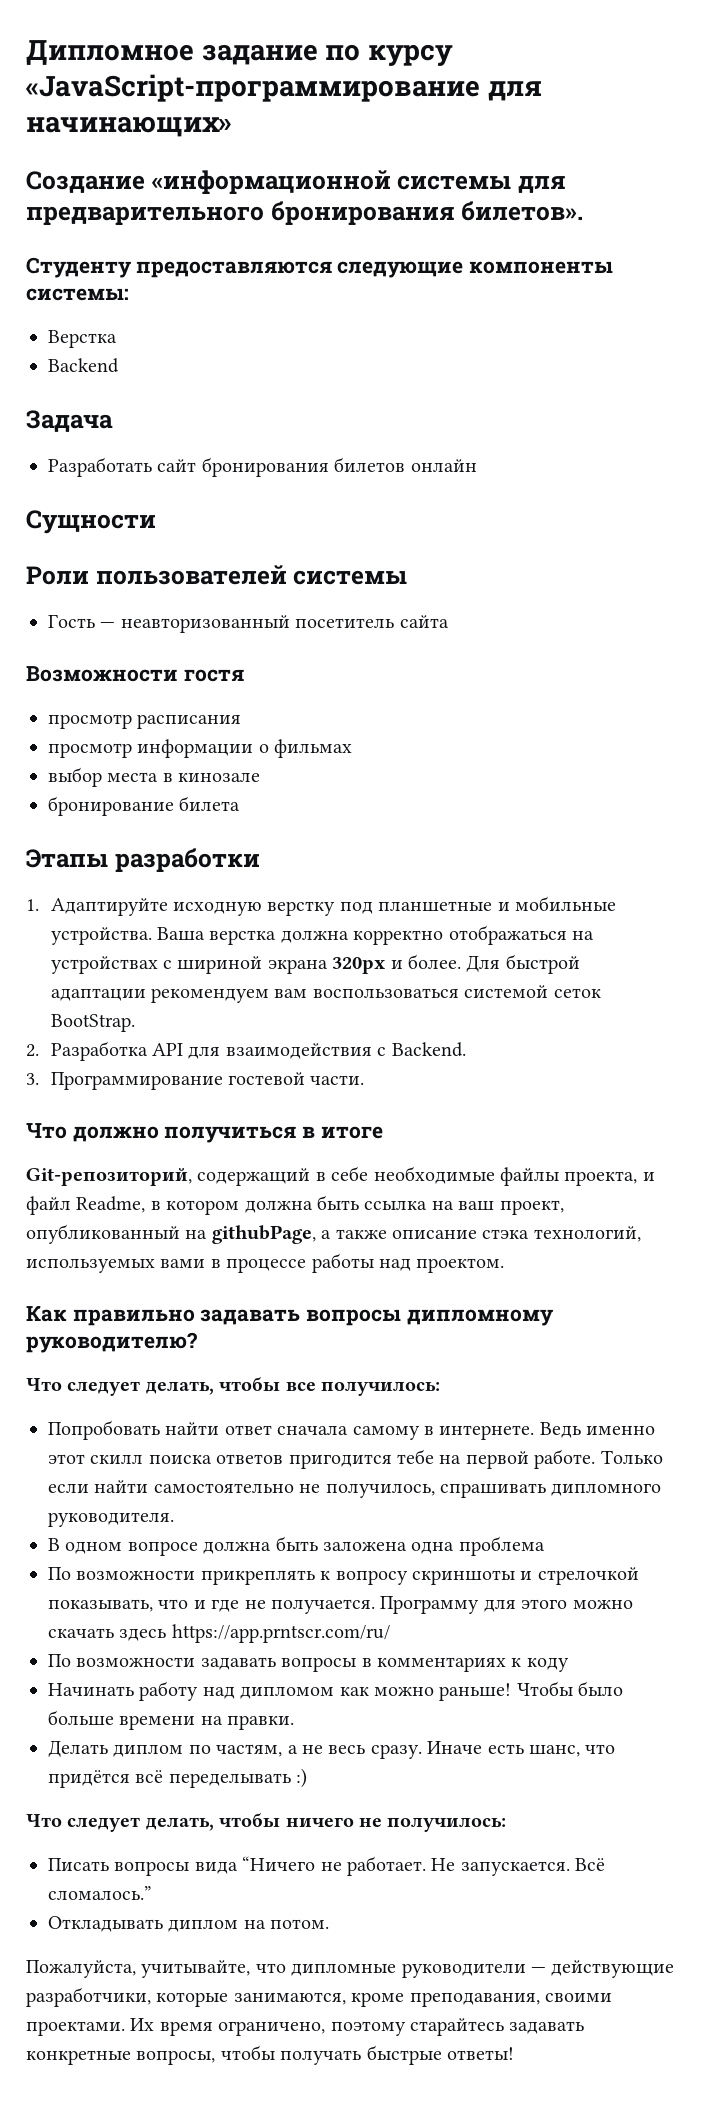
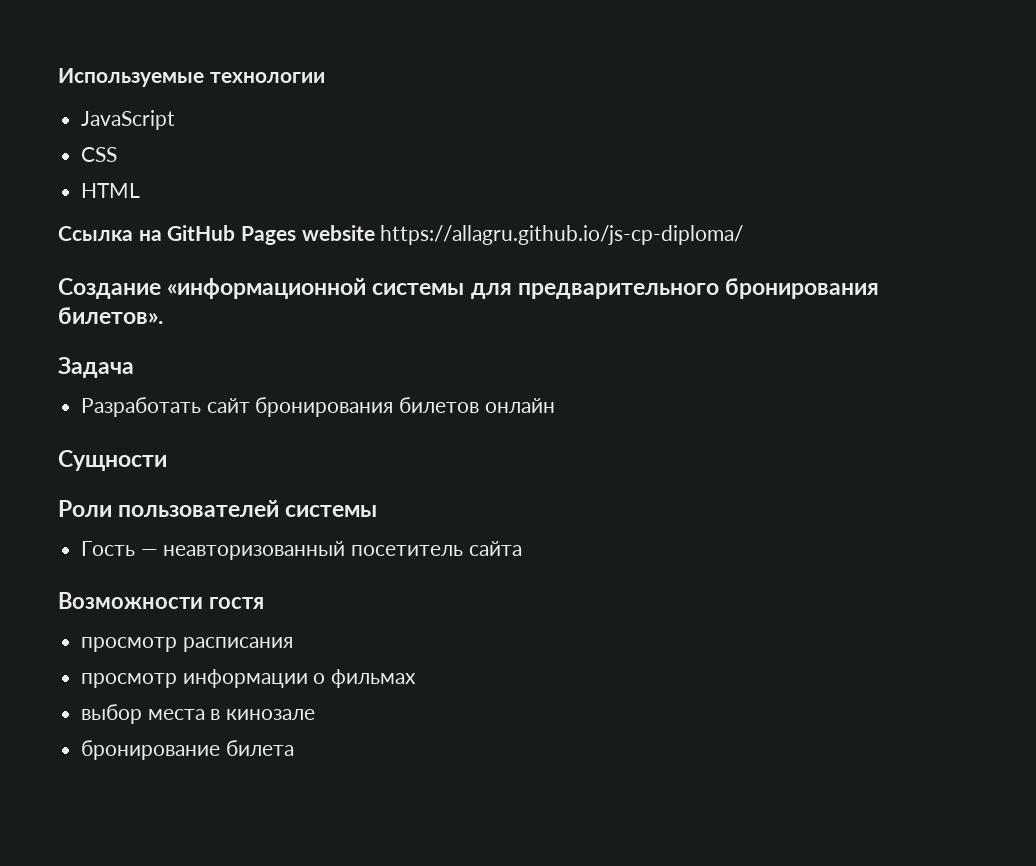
[26,40,453,66] [26,74,542,102] [26,116,231,137] Дипломное задание по курсу «JavaScript-программирование для начинающих» -> [58,68,325,87] [81,110,176,130] [81,147,118,162] [81,183,141,198] [58,225,744,245] Используемые технологии // JavaScript // CSS // HTML // Ссылка на GitHub Pages website https://allagru.github.io/js-cp-diploma/
[26,257,614,278] [26,288,129,301] [48,330,117,348] [48,358,119,373] // Студенту предоставляются следующие компоненты системы: // Верстка // Backend -> (163, 315) none
[26,848,260,872] [26,896,616,916] [50,925,594,945] [50,954,580,974] [50,985,601,1003] [50,1014,135,1032] [26,1041,466,1061] [26,1072,365,1090] [26,1123,383,1143] [26,1166,655,1186] [26,1195,564,1215] [26,1224,641,1244] [26,1253,505,1273] [26,1305,554,1326] [26,1332,198,1353] [26,1377,440,1396] [48,1420,656,1440] [48,1449,663,1469] [48,1480,662,1498] [48,1512,174,1527] [48,1536,545,1556] [48,1567,639,1585] [48,1596,633,1614] [48,1624,390,1643] [48,1654,569,1672] [48,1681,624,1701] [48,1710,295,1730] [48,1740,616,1759] [48,1768,308,1788] [26,1813,507,1832] [48,1856,606,1876] [48,1886,152,1900] [48,1916,330,1932] [26,1960,675,1978] [26,1987,612,2007] [26,2018,585,2036] [26,2045,514,2065] // Этапы разработки // 1. Адаптируйте исходную верстку под планшетные и мобильные устройства. Ваша верстка должна корректно отображаться на устройствах с шириной экрана 320px и более. Для быстрой адаптации рекомендуем вам воспользоваться системой сеток BootStrap. // 2. Разработка API для взаимодействия с Backend. // 3. Программирование гостевой части. // Что должно получиться в итоге // Git-репозиторий, содержащий в себе необходимые файлы проекта, и файл Readme, в котором должна быть ссылка на ваш проект, опубликованный на githubPage, а также описание стэка технологий, используемых вами в процессе работы над проектом. // Как правильно задавать вопросы дипломному руководителю? // Что следует делать, чтобы все получилось: // Попробовать найти ответ сначала самому в интернете. Ведь именно этот скилл поиска ответов пригодится тебе на первой работе. Только если найти самостоятельно не получилось, спрашивать дипломного руководителя. // В одном вопросе должна быть заложена одна проблема // По возможности прикреплять к вопросу скриншоты и стрелочкой показывать, что и где не получается. Программу для этого можно скачать здесь https://app.prntscr.com/ru/ // По возможности задавать вопросы в комментариях к коду // Начинать работу над дипломом как можно раньше! Чтобы было больше времени на правки. // Делать диплом по частям, а не весь сразу. Иначе есть шанс, что придётся всё переделывать :) // Что следует делать, чтобы ничего не получилось: // Писать вопросы вида “Ничего не работает. Не запускается. Всё сломалось.” // Откладывать диплом на потом. // Пожалуйста, учитывайте, что дипломные руководители — действующие разработчики, которые занимаются, кроме преподавания, своими проектами. Их время ограничено, поэтому старайтесь задавать конкретные вопросы, чтобы получать быстрые ответы! -> (294, 748) none

